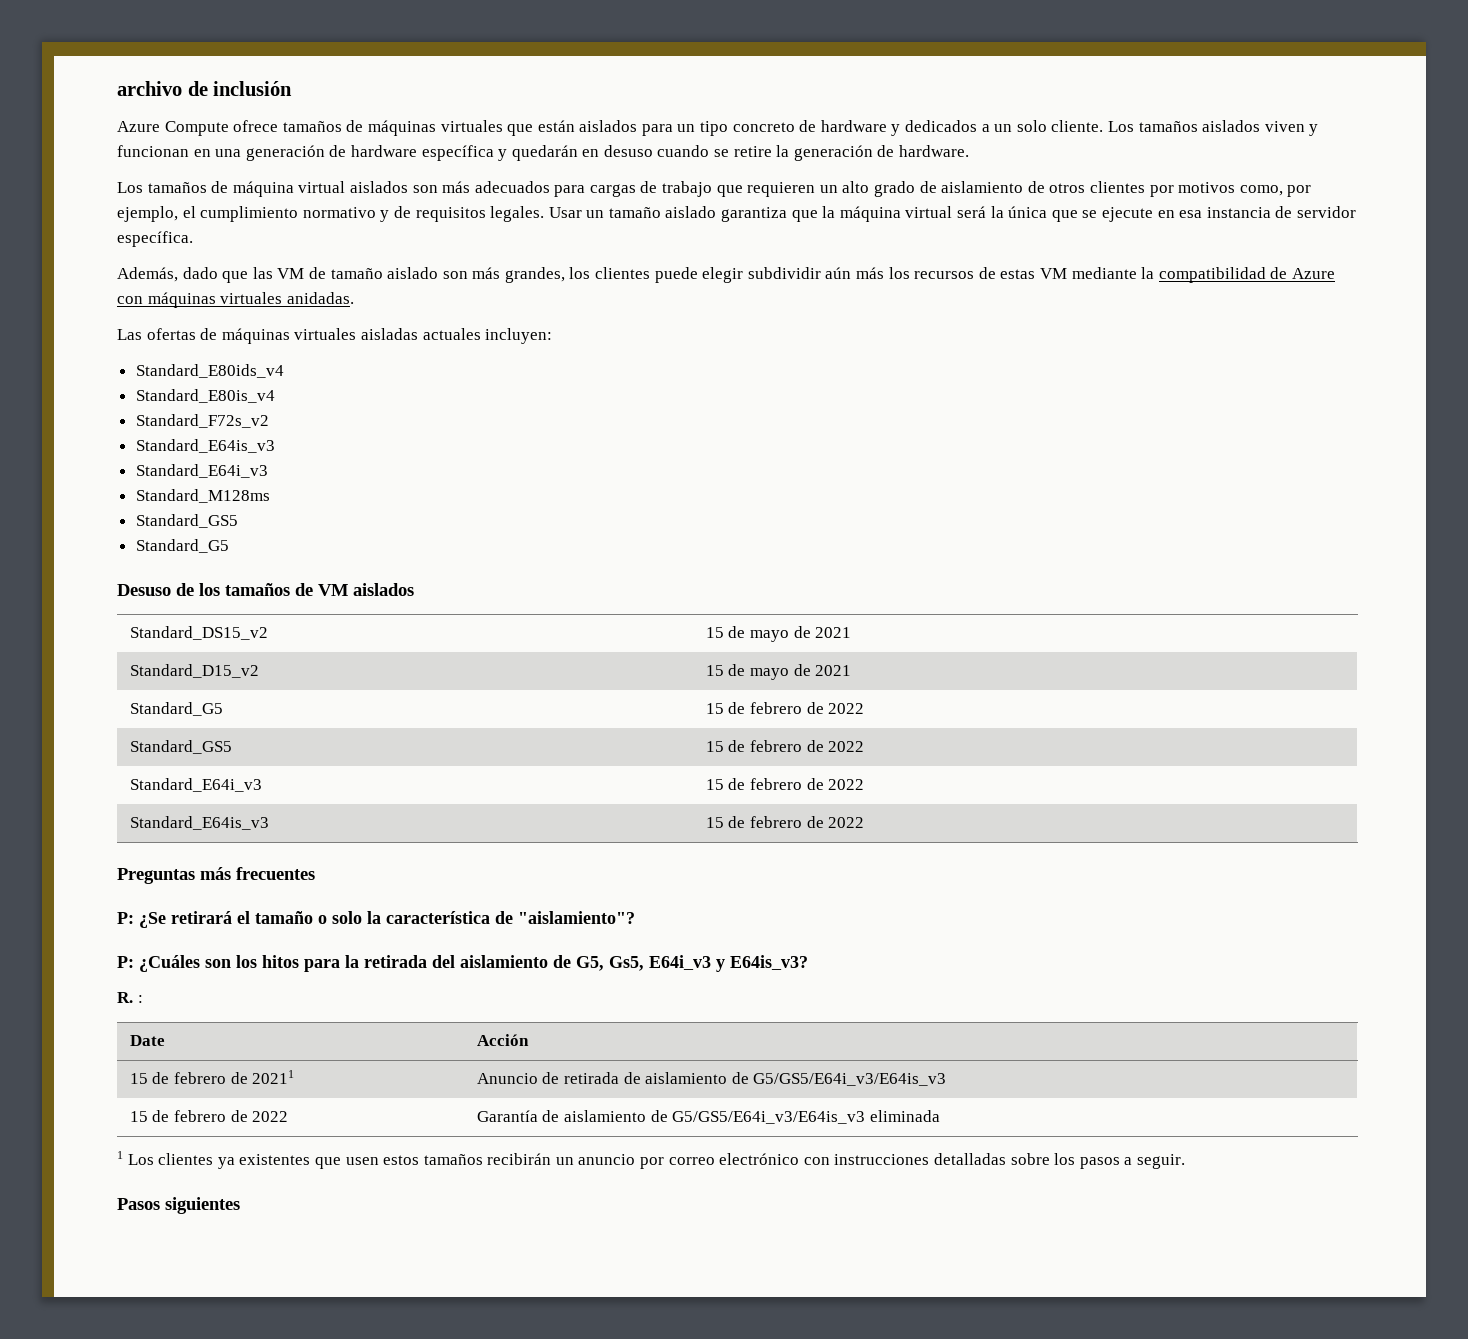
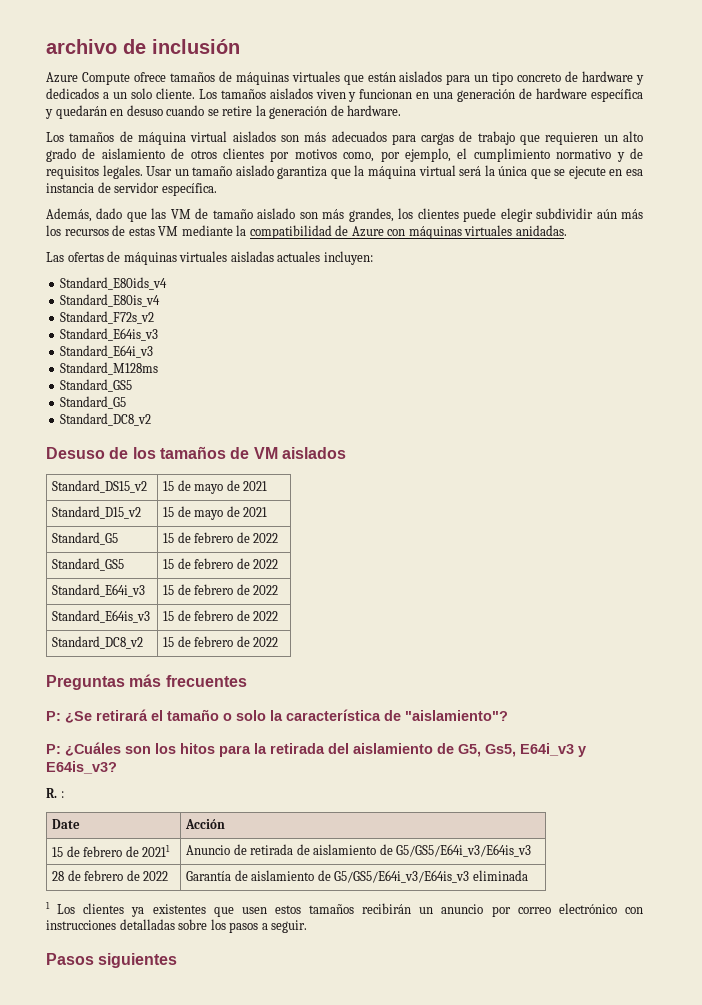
(229, 546) none -> [60,413,152,426] // Standard_DC8_v2
(865, 822) none -> [52,636,144,649] [163,636,279,647] // Standard_DC8_v2 | 15 de febrero de 2022
[129,1111,148,1122] 15 -> [52,871,65,881] 28

